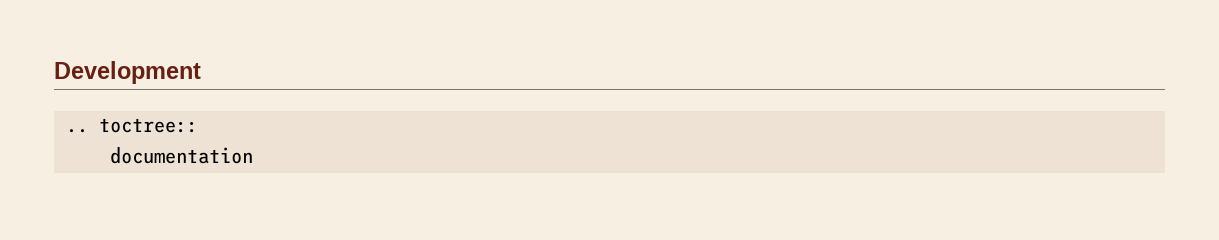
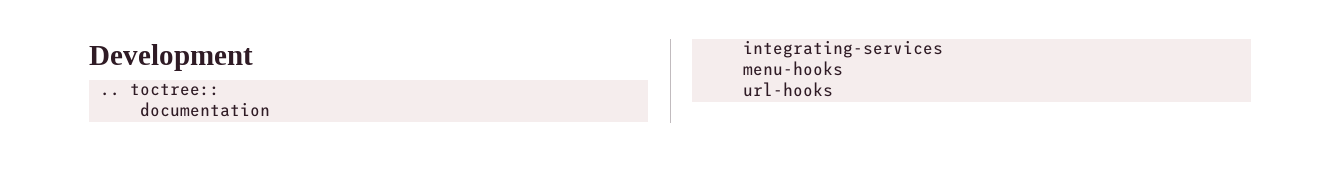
(254, 155) none -> [743,40,944,58] [743,61,844,76] [743,82,834,97] // integrating-services // menu-hooks // url-hooks

